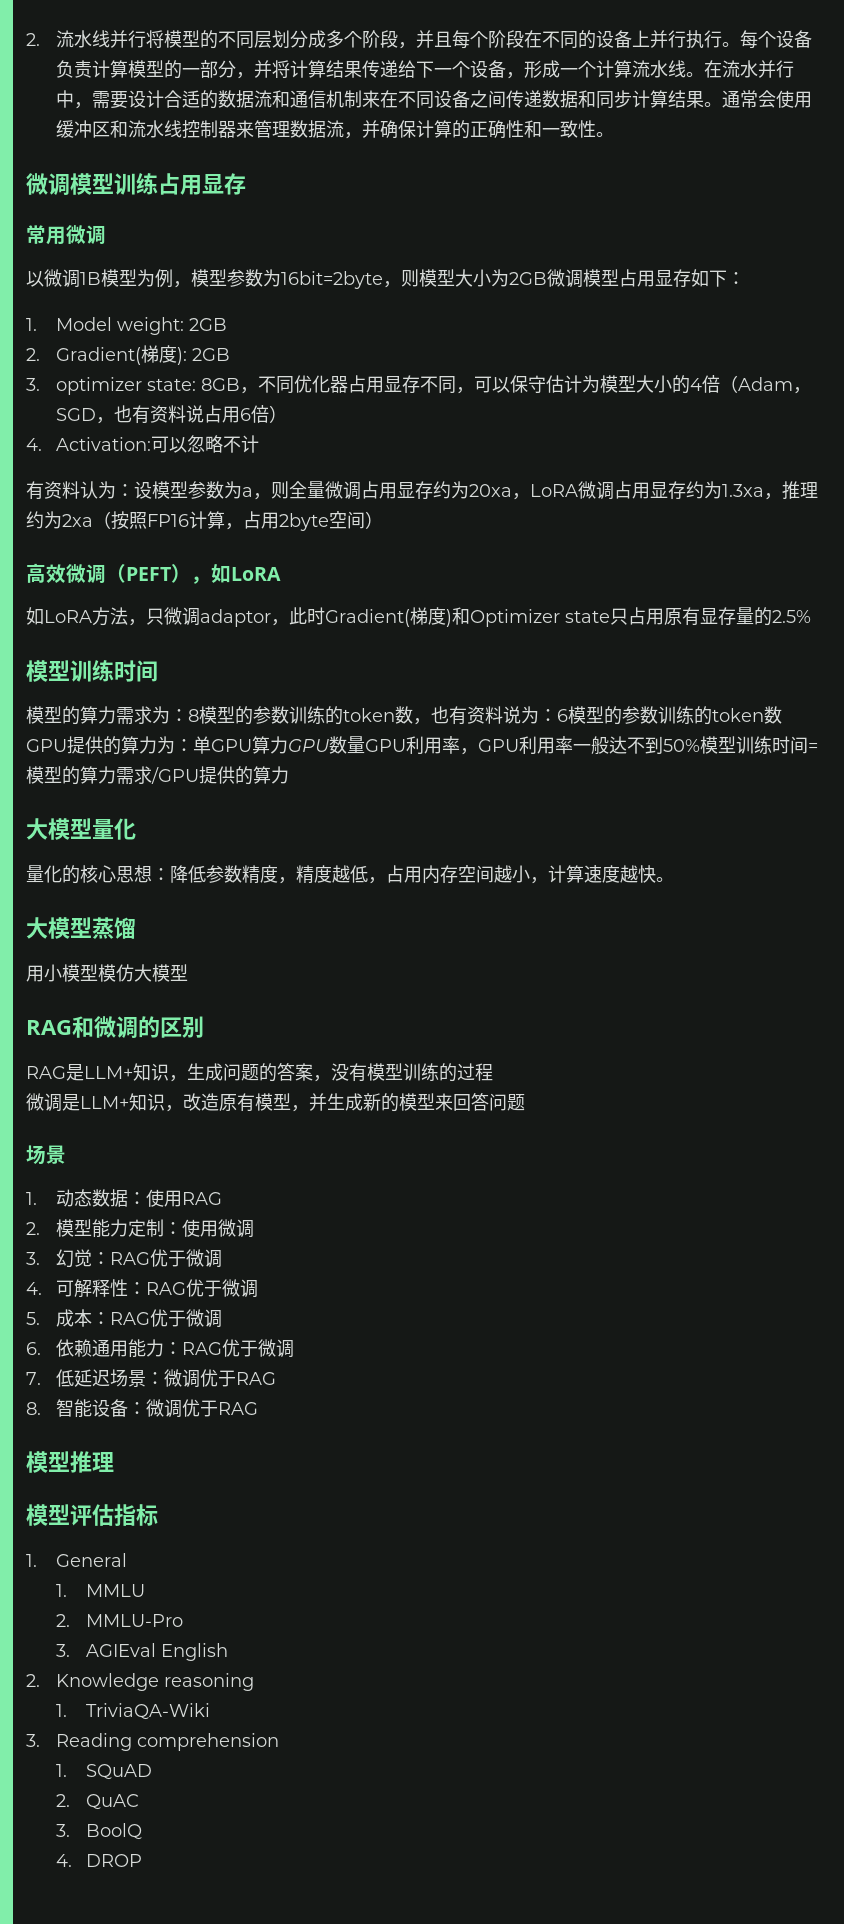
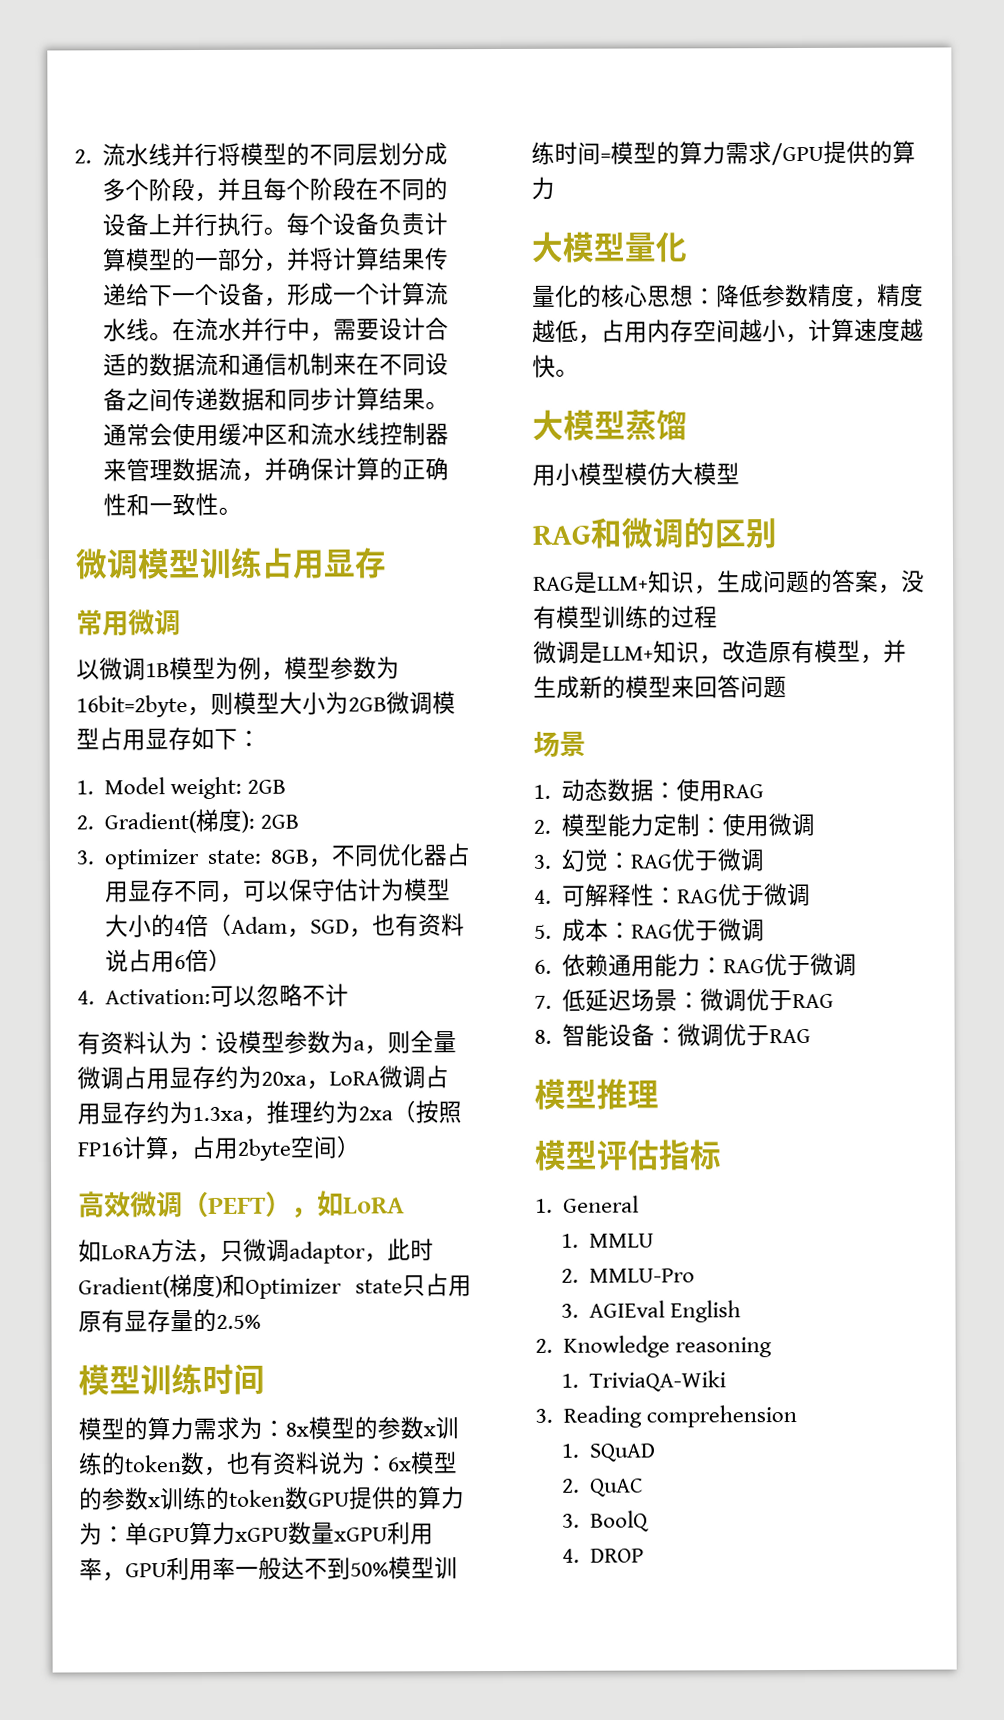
[188,706,289,725] 8模型的参数 -> [285,1416,436,1440] 8x模型的参数x
[557,706,658,725] 6模型的参数 -> [387,1451,458,1475] [79,1487,161,1511] 6x模型的参数x
[288,736,406,754] GPU数量GPU -> [235,1521,388,1545] xGPU数量xGPU

